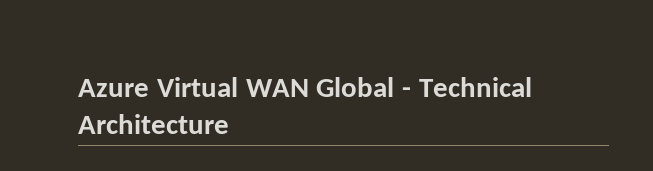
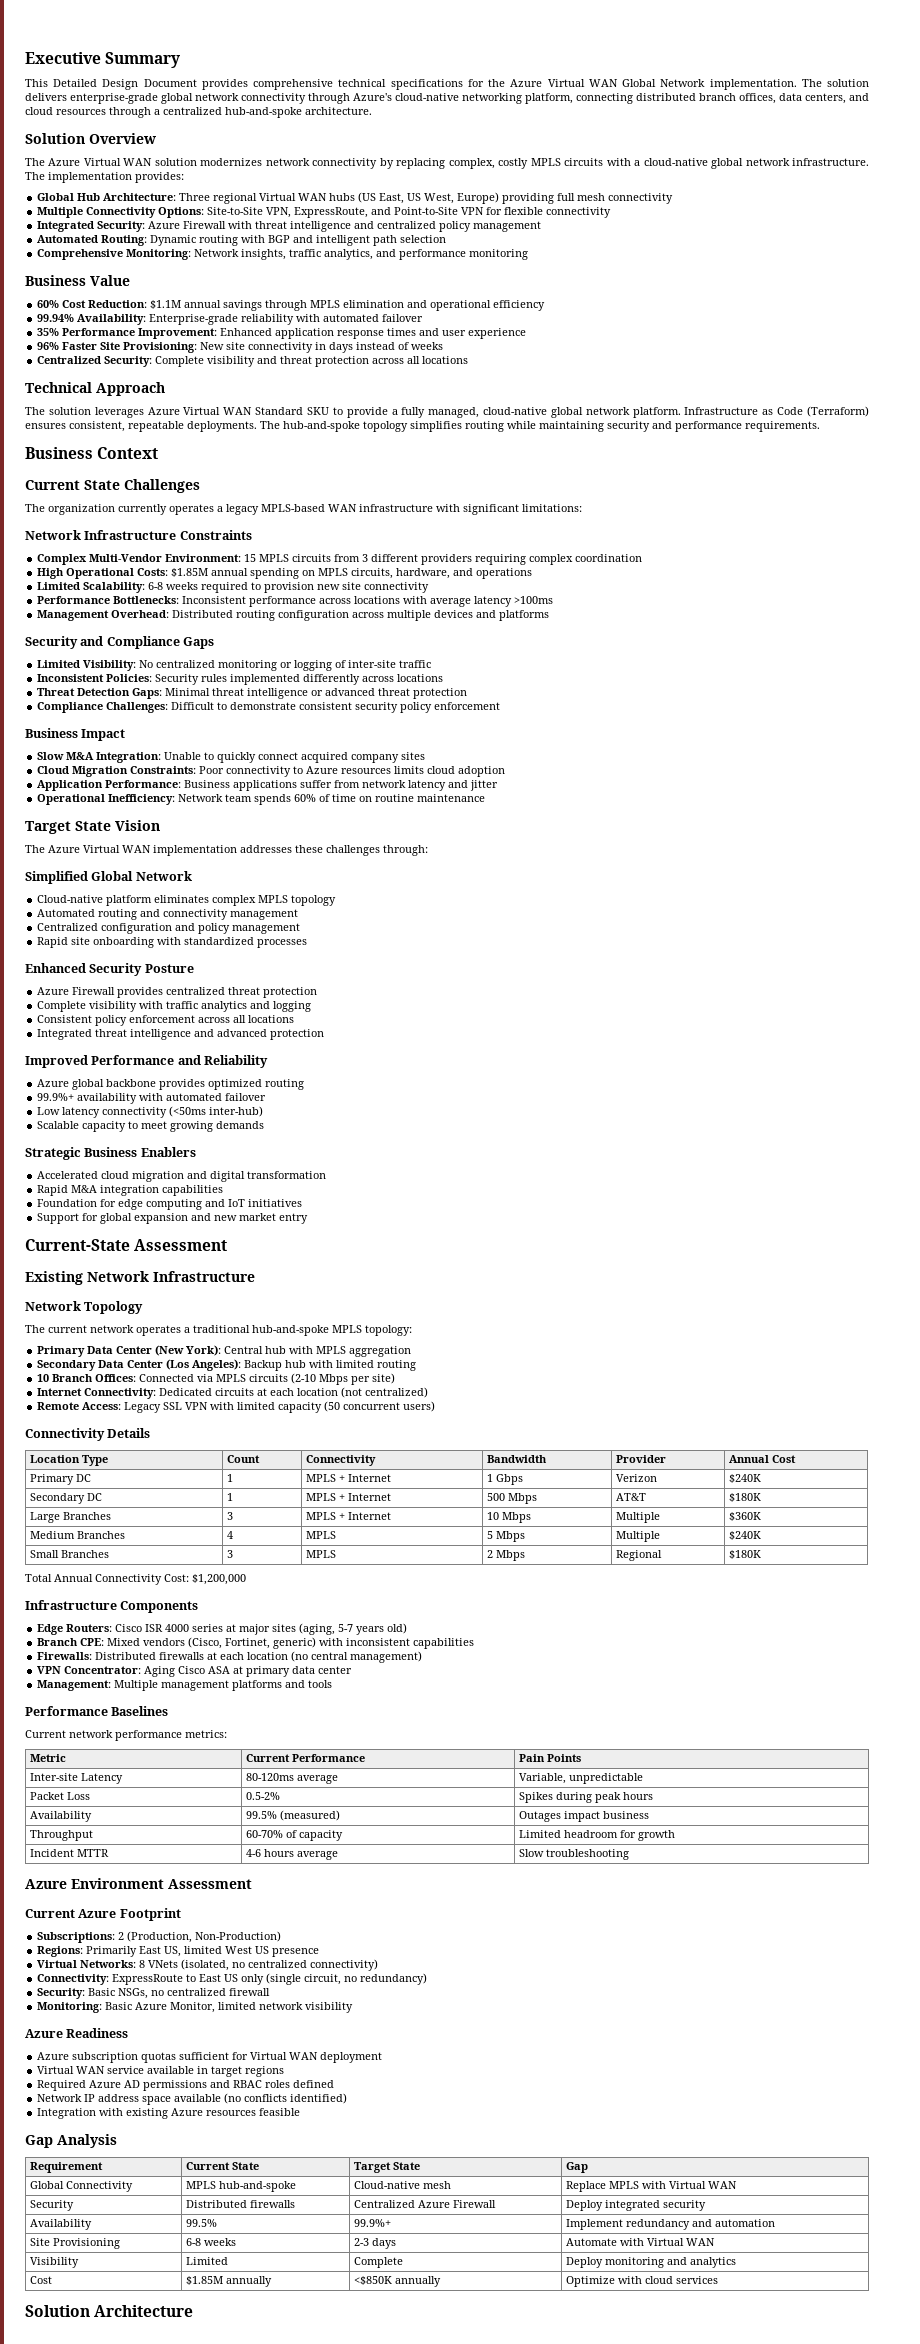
[78,77,533,97] Azure Virtual WAN Global - Technical -> [25,52,181,68] [25,79,870,90] [25,93,869,104] [25,107,372,118] [25,133,156,144] [25,158,870,169] [25,172,184,183] [37,192,674,204] [37,207,612,218] [37,221,542,232] [37,235,447,246] [37,249,529,260] [25,275,130,286] [37,300,546,311] [37,314,424,325] [37,328,527,339] [37,342,444,353] [37,356,469,367] [25,382,165,396] [25,406,870,418] [25,421,820,432] [25,447,159,459] [25,479,200,493] [25,504,582,515] [25,530,252,540] [37,554,643,565] [37,568,533,579] [37,582,430,593] [37,596,554,607] [37,610,550,621] [25,636,215,649] [37,660,432,671] [37,674,444,685] [37,688,468,699] [37,702,501,713] [25,728,126,741] [37,752,426,763] [37,766,506,777] [37,780,499,791] [37,794,486,805] [25,820,160,834] [25,845,428,856] [25,871,192,884] [37,895,337,906] [37,909,299,920] [37,923,301,934] [37,937,308,948] [25,963,194,976] [37,987,318,998] [37,1001,312,1012] [37,1015,295,1026] [37,1029,325,1040] [25,1055,269,1068] [37,1079,305,1090] [37,1093,267,1104] [37,1106,264,1118] [37,1121,265,1132] [25,1147,196,1160] [37,1171,327,1182] [37,1185,224,1196] [37,1199,303,1210] [37,1213,309,1224] [25,1239,228,1251] [25,1271,255,1285] [25,1301,144,1314] [25,1325,412,1336] [37,1345,412,1357] [37,1359,417,1371] [37,1373,396,1385] [37,1387,429,1399] [37,1401,436,1413] [25,1428,151,1441] [30,1455,109,1466] [227,1455,261,1463] [306,1455,377,1466] [487,1455,548,1463] [616,1455,667,1463] [729,1455,797,1463] [30,1474,92,1485] [227,1474,234,1482] [306,1474,392,1482] [487,1474,524,1485] [616,1474,658,1482] [729,1474,762,1483] [30,1493,103,1504] [227,1493,234,1501] [306,1493,392,1501] [487,1493,538,1504] [616,1493,647,1501] [729,1493,762,1502] [30,1512,112,1523] [227,1512,234,1520] [306,1512,392,1520] [487,1512,532,1523] [616,1512,661,1523] [729,1512,762,1521] [30,1531,126,1539] [227,1531,234,1539] [306,1531,337,1539] [487,1531,526,1542] [616,1531,661,1542] [729,1531,762,1540] [30,1550,110,1558] [227,1550,234,1558] [306,1550,337,1558] [487,1550,526,1561] [616,1550,663,1561] [729,1550,762,1559] [25,1574,246,1585] [25,1600,199,1613] [37,1623,408,1635] [37,1637,475,1649] [37,1651,423,1663] [37,1666,353,1677] [37,1680,333,1691] [25,1706,169,1716] [25,1730,227,1741] [30,1754,67,1762] [246,1754,366,1762] [519,1754,582,1762] [30,1773,124,1784] [246,1773,339,1784] [519,1773,644,1784] [30,1792,91,1800] [246,1792,281,1800] [519,1792,654,1803] [30,1811,93,1822] [246,1810,341,1821] [519,1811,650,1822] [30,1830,94,1841] [246,1830,344,1841] [519,1830,676,1841] [30,1849,110,1857] [246,1849,339,1860] [519,1849,630,1860] [25,1878,252,1889] [25,1908,181,1921] [37,1931,282,1943] [37,1946,320,1957] [37,1959,379,1971] [37,1973,428,1985] [37,1988,271,1999] [37,2002,354,2013] [25,2028,129,2038] [37,2052,383,2063] [37,2066,285,2077] [37,2080,335,2091] [37,2093,348,2105] [37,2108,301,2119] [25,2134,117,2148] [30,2162,104,2173] [186,2162,260,2170] [354,2162,421,2173] [566,2162,589,2173] [30,2181,134,2192] [186,2181,297,2192] [354,2181,452,2189] [566,2181,738,2192] [30,2200,75,2211] [186,2200,296,2208] [354,2200,497,2208] [566,2200,707,2211] [30,2219,93,2230] [186,2219,218,2227] [354,2219,392,2227] [566,2219,776,2230] [30,2238,121,2249] [186,2238,237,2246] [354,2238,397,2249] [566,2238,716,2246] [30,2257,80,2268] [186,2257,229,2265] [354,2257,404,2268] [566,2257,737,2268] [30,2276,53,2284] [186,2276,273,2287] [354,2276,442,2287] [566,2276,719,2287] [25,2305,90,2317] Executive Summary // This Detailed Design Document provides comprehensive technical specifications for the Azure Virtual WAN Global Network implementation. The solution delivers enterprise-grade global network connectivity through Azure's cloud-native networking platform, connecting distributed branch offices, data centers, and cloud resources through a centralized hub-and-spoke architecture. // Solution Overview // The Azure Virtual WAN solution modernizes network connectivity by replacing complex, costly MPLS circuits with a cloud-native global network infrastructure. The implementation provides: // Global Hub Architecture: Three regional Virtual WAN hubs (US East, US West, Europe) providing full mesh connectivity // Multiple Connectivity Options: Site-to-Site VPN, ExpressRoute, and Point-to-Site VPN for flexible connectivity // Integrated Security: Azure Firewall with threat intelligence and centralized policy management // Automated Routing: Dynamic routing with BGP and intelligent path selection // Comprehensive Monitoring: Network insights, traffic analytics, and performance monitoring // Business Value // 60% Cost Reduction: $1.1M annual savings through MPLS elimination and operational efficiency // 99.94% Availability: Enterprise-grade reliability with automated failover // 35% Performance Improvement: Enhanced application response times and user experience // 96% Faster Site Provisioning: New site connectivity in days instead of weeks // Centralized Security: Complete visibility and threat protection across all locations // Technical Approach // The solution leverages Azure Virtual WAN Standard SKU to provide a fully managed, cloud-native global network platform. Infrastructure as Code (Terraform) ensures consistent, repeatable deployments. The hub-and-spoke topology simplifies routing while maintaining security and performance requirements. // Business Context // Current State Challenges // The organization currently operates a legacy MPLS-based WAN infrastructure with significant limitations: // Network Infrastructure Constraints // Complex Multi-Vendor Environment: 15 MPLS circuits from 3 different providers requiring complex coordination // High Operational Costs: $1.85M annual spending on MPLS circuits, hardware, and operations // Limited Scalability: 6-8 weeks required to provision new site connectivity // Performance Bottlenecks: Inconsistent performance across locations with average latency >100ms // Management Overhead: Distributed routing configuration across multiple devices and platforms // Security and Compliance Gaps // Limited Visibility: No centralized monitoring or logging of inter-site traffic // Inconsistent Policies: Security rules implemented differently across locations // Threat Detection Gaps: Minimal threat intelligence or advanced threat protection // Compliance Challenges: Difficult to demonstrate consistent security policy enforcement // Business Impact // Slow M&A Integration: Unable to quickly connect acquired company sites // Cloud Migration Constraints: Poor connectivity to Azure resources limits cloud adoption // Application Performance: Business applications suffer from network latency and jitter // Operational Inefficiency: Network team spends 60% of time on routine maintenance // Target State Vision // The Azure Virtual WAN implementation addresses these challenges through: // Simplified Global Network // Cloud-native platform eliminates complex MPLS topology // Automated routing and connectivity management // Centralized configuration and policy management // Rapid site onboarding with standardized processes // Enhanced Security Posture // Azure Firewall provides centralized threat protection // Complete visibility with traffic analytics and logging // Consistent policy enforcement across all locations // Integrated threat intelligence and advanced protection // Improved Performance and Reliability // Azure global backbone provides optimized routing // 99.9%+ availability with automated failover // Low latency connectivity (<50ms inter-hub) // Scalable capacity to meet growing demands // Strategic Business Enablers // Accelerated cloud migration and digital transformation // Rapid M&A integration capabilities // Foundation for edge computing and IoT initiatives // Support for global expansion and new market entry // Current-State Assessment // Existing Network Infrastructure // Network Topology // The current network operates a traditional hub-and-spoke MPLS topology: // Primary Data Center (New York): Central hub with MPLS aggregation // Secondary Data Center (Los Angeles): Backup hub with limited routing // 10 Branch Offices: Connected via MPLS circuits (2-10 Mbps per site) // Internet Connectivity: Dedicated circuits at each location (not centralized) // Remote Access: Legacy SSL VPN with limited capacity (50 concurrent users) // Connectivity Details // Location Type | Count | Connectivity | Bandwidth | Provider | Annual Cost // Primary DC | 1 | MPLS + Internet | 1 Gbps | Verizon | $240K // Secondary DC | 1 | MPLS + Internet | 500 Mbps | AT&T | $180K // Large Branches | 3 | MPLS + Internet | 10 Mbps | Multiple | $360K // Medium Branches | 4 | MPLS | 5 Mbps | Multiple | $240K // Small Branches | 3 | MPLS | 2 Mbps | Regional | $180K // Total Annual Connectivity Cost: $1,200,000 // Infrastructure Components // Edge Routers: Cisco ISR 4000 series at major sites (aging, 5-7 years old) // Branch CPE: Mixed vendors (Cisco, Fortinet, generic) with inconsistent capabilities // Firewalls: Distributed firewalls at each location (no central management) // VPN Concentrator: Aging Cisco ASA at primary data center // Management: Multiple management platforms and tools // Performance Baselines // Current network performance metrics: // Metric | Current Performance | Pain Points // Inter-site Latency | 80-120ms average | Variable, unpredictable // Packet Loss | 0.5-2% | Spikes during peak hours // Availability | 99.5% (measured) | Outages impact business // Throughput | 60-70% of capacity | Limited headroom for growth // Incident MTTR | 4-6 hours average | Slow troubleshooting // Azure Environment Assessment // Current Azure Footprint // Subscriptions: 2 (Production, Non-Production) // Regions: Primarily East US, limited West US presence // Virtual Networks: 8 VNets (isolated, no centralized connectivity) // Connectivity: ExpressRoute to East US only (single circuit, no redundancy) // Security: Basic NSGs, no centralized firewall // Monitoring: Basic Azure Monitor, limited network visibility // Azure Readiness // Azure subscription quotas sufficient for Virtual WAN deployment // Virtual WAN service available in target regions // Required Azure AD permissions and RBAC roles defined // Network IP address space available (no conflicts identified) // Integration with existing Azure resources feasible // Gap Analysis // Requirement | Current State | Target State | Gap // Global Connectivity | MPLS hub-and-spoke | Cloud-native mesh | Replace MPLS with Virtual WAN // Security | Distributed firewalls | Centralized Azure Firewall | Deploy integrated security // Availability | 99.5% | 99.9%+ | Implement redundancy and automation // Site Provisioning | 6-8 weeks | 2-3 days | Automate with Virtual WAN // Visibility | Limited | Complete | Deploy monitoring and analytics // Cost | $1.85M annually | <$850K annually | Optimize with cloud services // Solution

